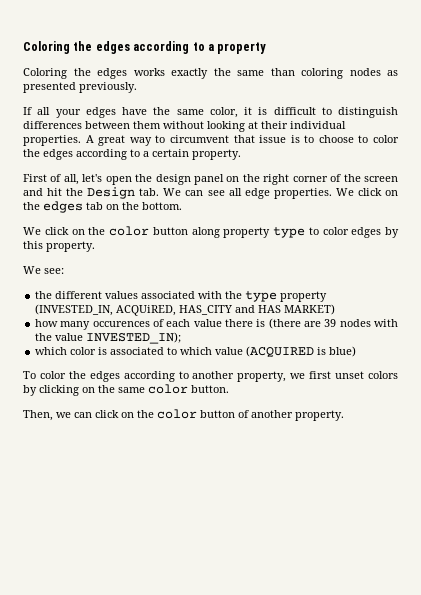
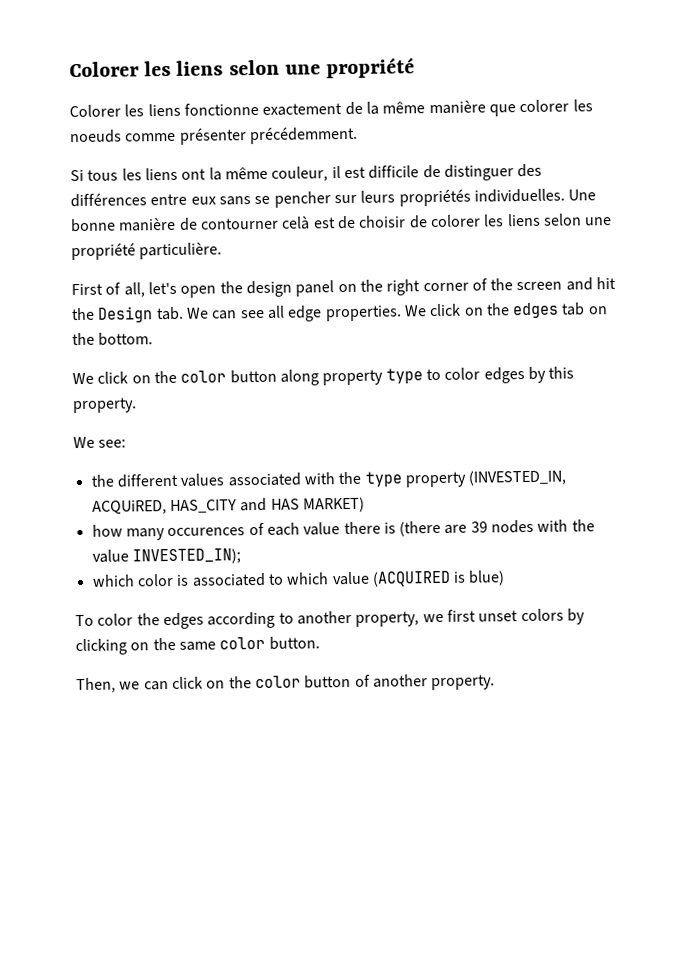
[23,41,267,54] [23,68,398,79] [23,82,137,93] [23,107,398,118] [23,121,346,132] [23,135,399,146] [23,149,241,160] Coloring the edges according to a property // Coloring the edges works exactly the same than coloring nodes as presented previously. // If all your edges have the same color, it is difficult to distinguish differences between them without looking at their individual properties. A great way to circumvent that issue is to choose to color the edges according to a certain property. -> [69,57,416,79] [69,99,593,118] [69,126,358,145] [70,163,543,182] [70,188,597,208] [70,213,613,233] [71,242,223,261] Colorer les liens selon une propriété // Colorer les liens fonctionne exactement de la même manière que colorer les noeuds comme présenter précédemment. // Si tous les liens ont la même couleur, il est difficile de distinguer des différences entre eux sans se pencher sur leurs propriétés individuelles. Une bonne manière de contourner celà est de choisir de colorer les liens selon une propriété particulière.

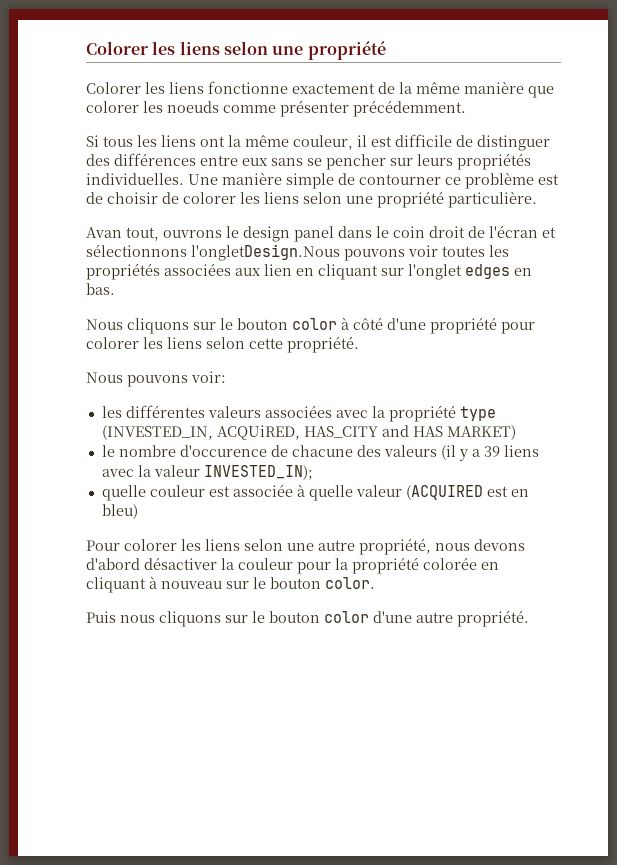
[70,216,311,233] bonne manière de contourner celà -> [222,172,534,189] manière simple de contourner ce problème
[71,276,617,298] [71,302,608,323] [72,332,154,346] [72,366,575,386] [72,397,137,414] [73,436,127,449] [90,471,466,488] First of all, let's open the design panel on the right corner of the screen and hit the Design tab. We can see all edge properties. We click on the edges tab on the bottom. // We click on the color button along property type to color edges by this property. // We see: // the different values associated with the type property -> [86,225,556,242] [86,244,509,261] [86,263,532,280] [86,283,115,295] [86,317,535,334] [86,336,359,353] [86,371,226,387] [101,405,496,422] Avan tout, ouvrons le design panel dans le coin droit de l'écran et sélectionnons l'ongletDesign.Nous pouvons voir toutes les propriétés associées aux lien en cliquant sur l'onglet edges en bas. // Nous cliquons sur le bouton color à côté d'une propriété pour colorer les liens selon cette propriété. // Nous pouvons voir: // les différentes valeurs associées avec la propriété type
[91,519,595,541] [91,548,241,565] [91,570,506,587] [75,608,585,630] [75,636,320,656] [76,674,496,694] how many occurences of each value there is (there are 39 nodes with the value INVESTED_IN); // which color is associated to which value (ACQUIRED is blue) // To color the edges according to another property, we first unset colors by clicking on the same color button. // Then, we can click on the color button of another property. -> [101,445,539,461] [101,465,313,480] [101,484,529,501] [101,504,138,519] [86,538,525,555] [86,557,499,574] [86,576,375,593] [86,610,529,627] le nombre d'occurence de chacune des valeurs (il y a 39 liens avec la valeur INVESTED_IN); // quelle couleur est associée à quelle valeur (ACQUIRED est en bleu) // Pour colorer les liens selon une autre propriété, nous devons d'abord désactiver la couleur pour la propriété colorée en cliquant à nouveau sur le bouton color. // Puis nous cliquons sur le bouton color d'une autre propriété.

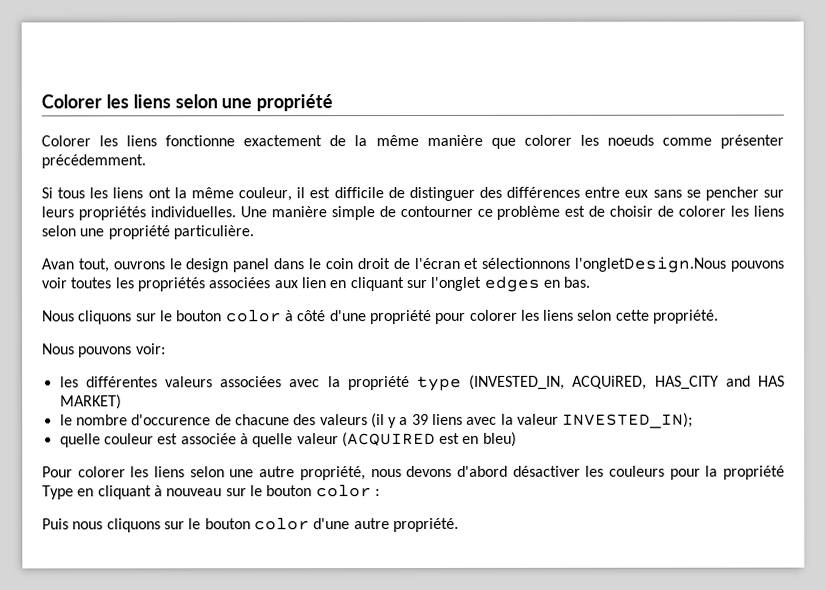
[221,558,293,570] la couleur -> [585,465,665,477] les couleurs
[423,557,477,570] colorée -> [42,485,74,500] Type
[325,577,375,589] color. -> [315,484,380,498] color :

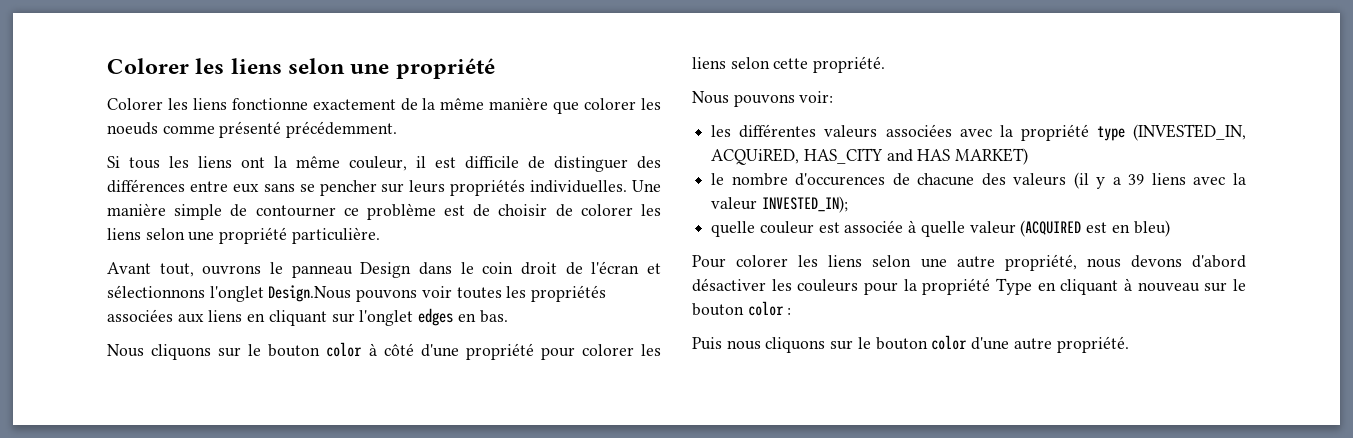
[719,134,784,149] présenter -> [219,121,282,138] présenté
[41,258,74,270] Avan -> [107,262,151,274] Avant
[185,258,270,273] design panel -> [291,262,412,278] panneau Design
[574,256,727,273] l'ongletDesign.Nous -> [209,285,352,302] l'onglet Design.Nous
[300,277,326,289] lien -> [208,310,243,322] liens
[131,414,212,426] d'occurence -> [795,173,886,186] d'occurences

